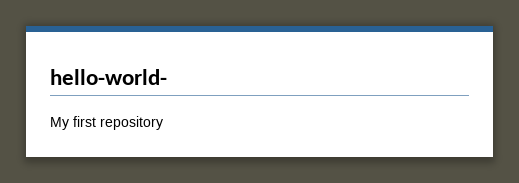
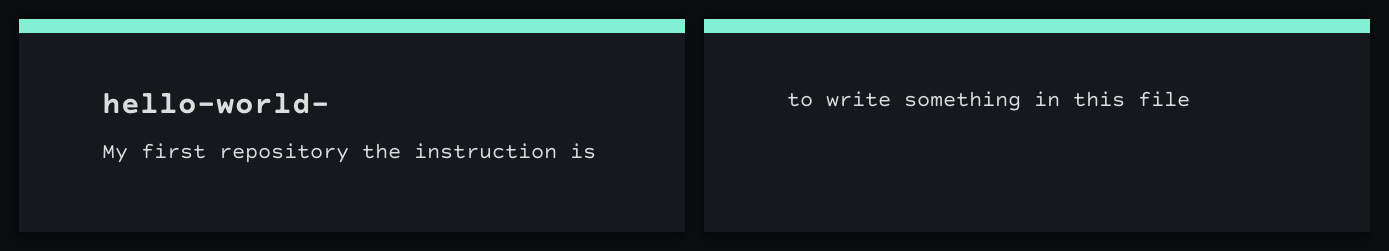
(163, 123) none -> [362,143,596,159] [787,91,1190,111] the instruction is to write something in this file

